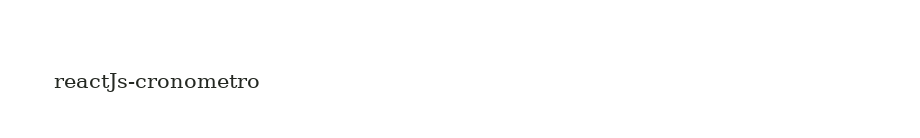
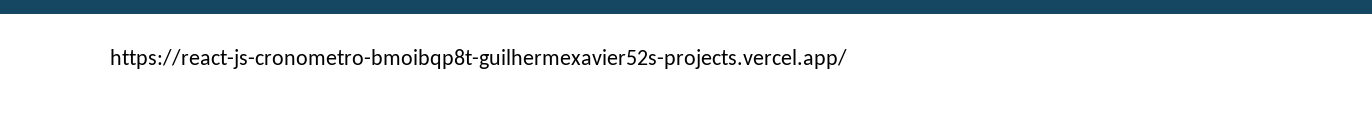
[54,73,260,92] reactJs-cronometro -> [110,49,847,69] https://react-js-cronometro-bmoibqp8t-guilhermexavier52s-projects.vercel.app/

